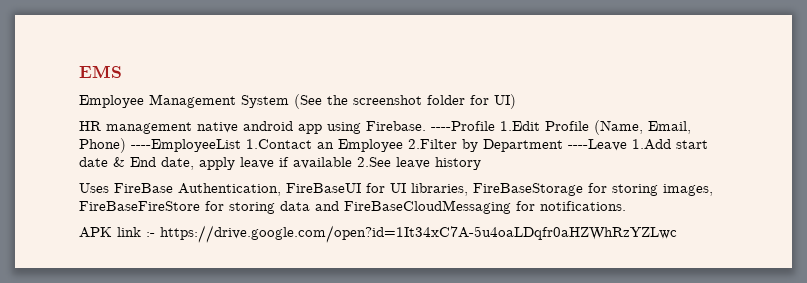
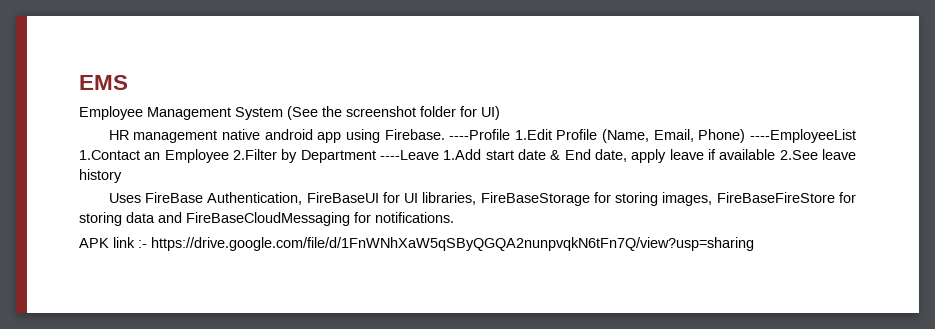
[160,225,677,243] https://drive.google.com/open?id=1It34xC7A-5u4oaLDqfr0aHZWhRzYZLwc -> [151,237,754,251] https://drive.google.com/file/d/1FnWNhXaW5qSByQGQA2nunpvqkN6tFn7Q/view?usp=sharing

